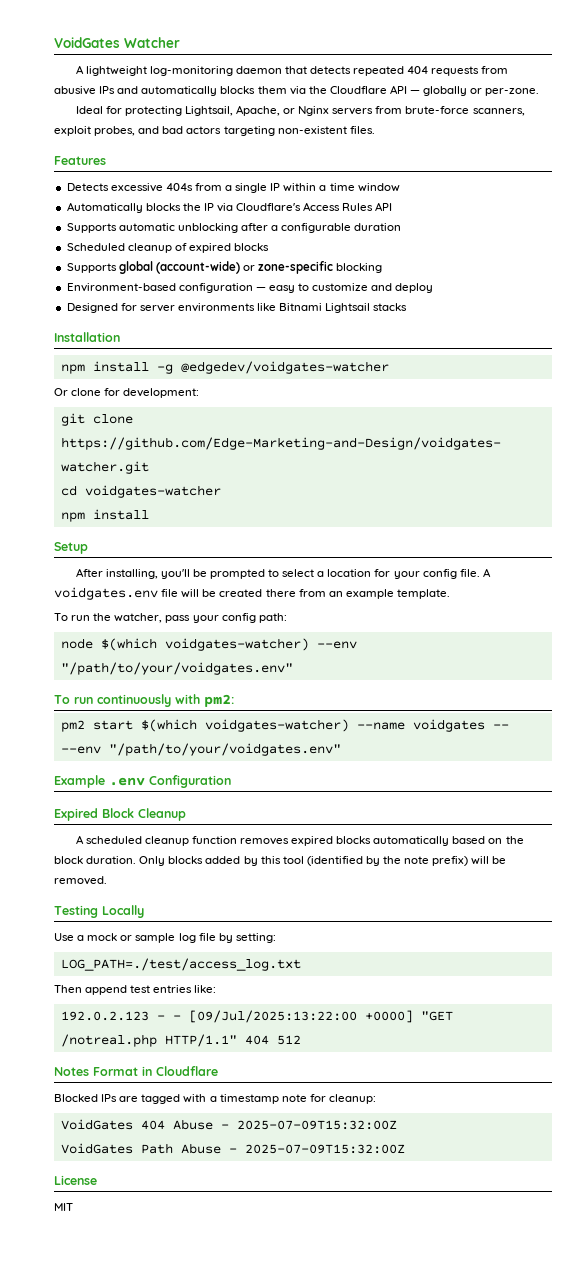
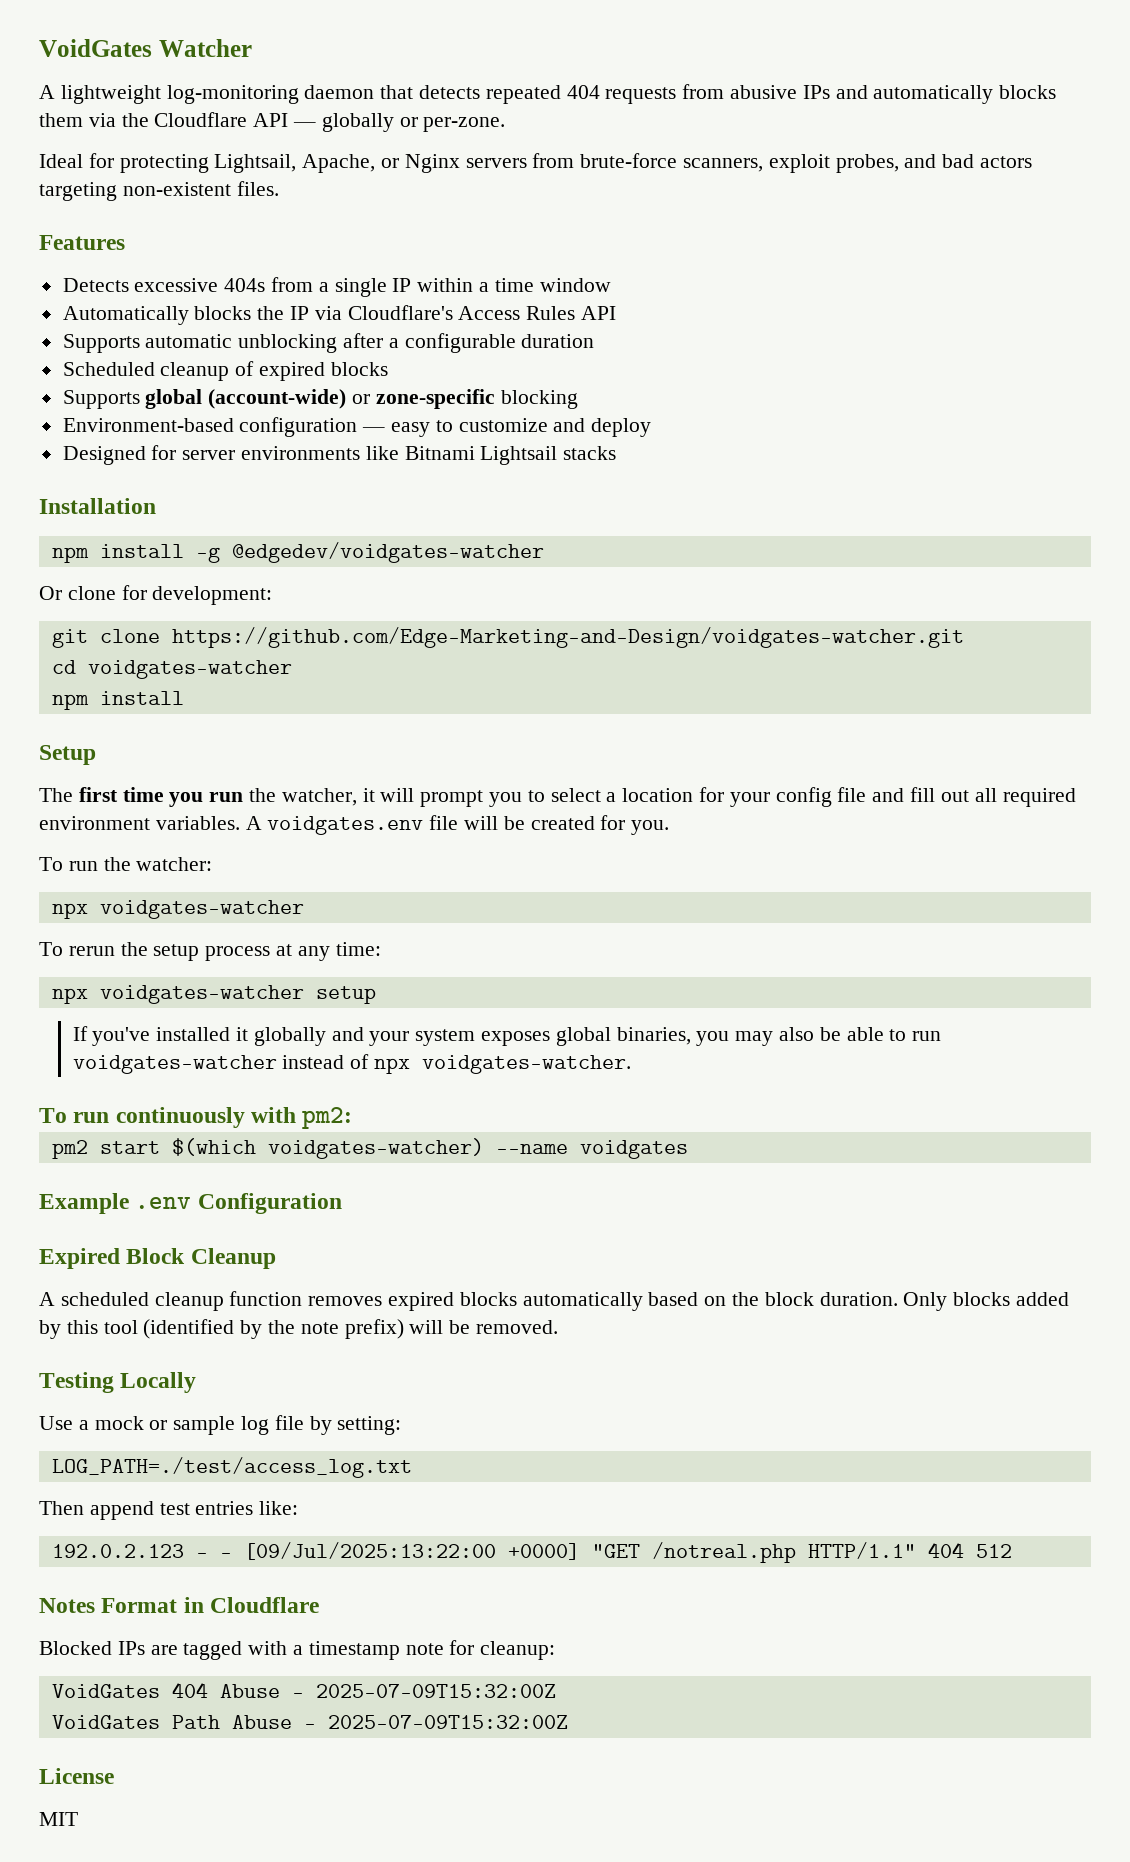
[75,568,265,579] After installing, you'll be prompted -> [39,787,523,807] The first time you run the watcher, it will prompt you
[459,569,480,577] file. -> [837,787,1076,807] [39,816,240,830] file and fill out all required environment variables.
[265,589,450,599] [54,613,287,623] [60,638,357,651] [60,662,293,675] there from an example template. // To run the watcher, pass your config path: // node $(which voidgates-watcher) --env "/path/to/your/voidgates.env" -> [600,815,670,835] [39,857,213,871] [51,900,304,919] [39,942,381,961] [51,985,376,1004] [72,1026,942,1046] [72,1054,632,1074] for you. // To run the watcher: // npx voidgates-watcher // To rerun the setup process at any time: // npx voidgates-watcher setup // If you've installed it globally and your system exposes global binaries, you may also be able to run voidgates-watcher instead of npx voidgates-watcher.
[492,724,509,729] [60,743,341,756] -- --env "/path/to/your/voidgates.env" -> (688, 1149) none

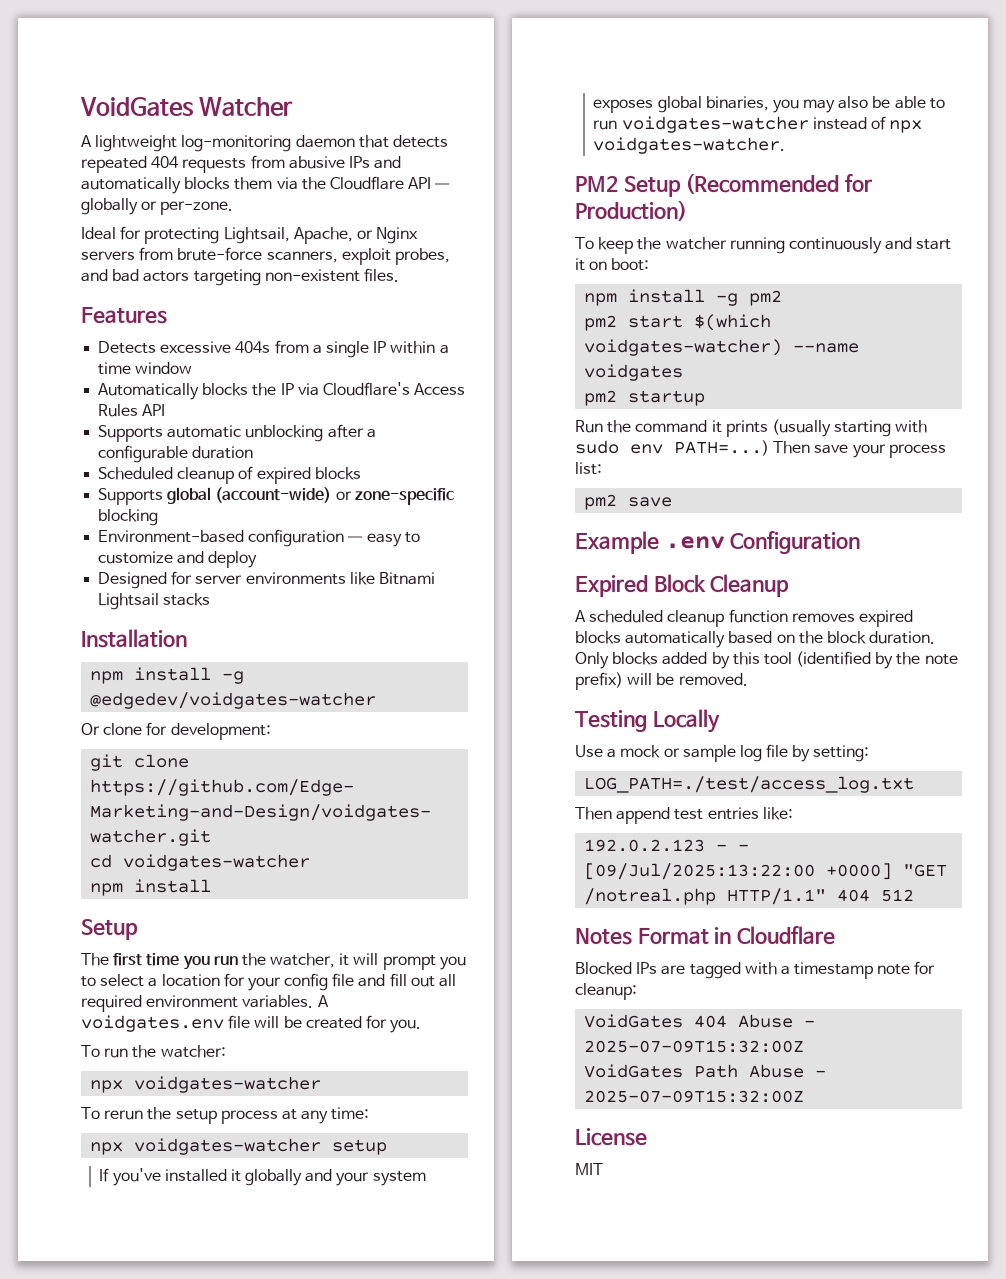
[39,1107,353,1129] To run continuously with pm2: -> [575,173,873,197] [575,200,687,221] [575,237,952,254] [575,258,650,271] [584,289,783,306] PM2 Setup (Recommended for Production) // To keep the watcher running continuously and start it on boot: // npm install -g pm2
(688, 1149) none -> [584,390,706,406] [575,419,928,437] [575,440,946,458] [575,462,602,475] [584,494,673,510] // pm2 startup // Run the command it prints (usually starting with sudo env PATH=...) Then save your process list: // pm2 save

